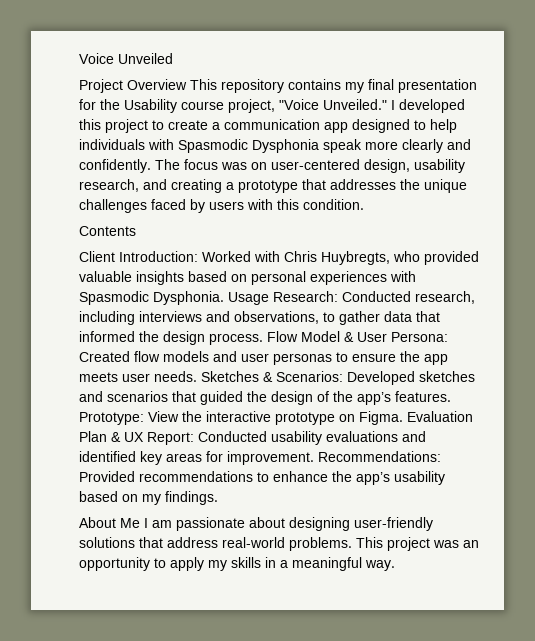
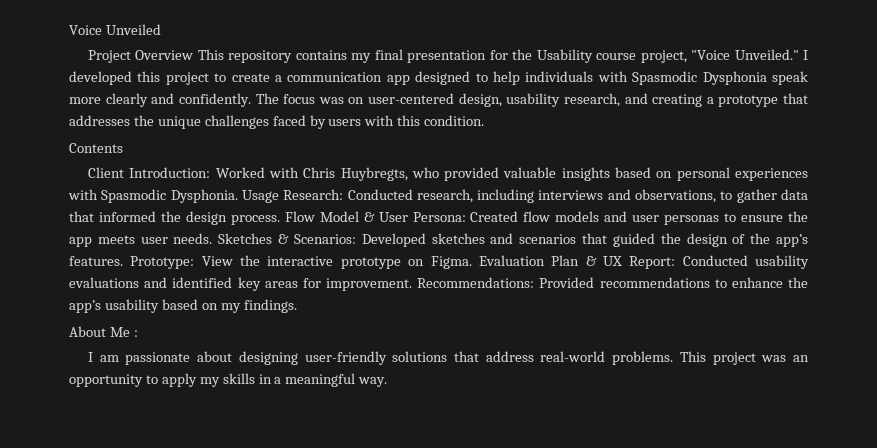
(140, 523) none -> [133,330,138,337] : //

